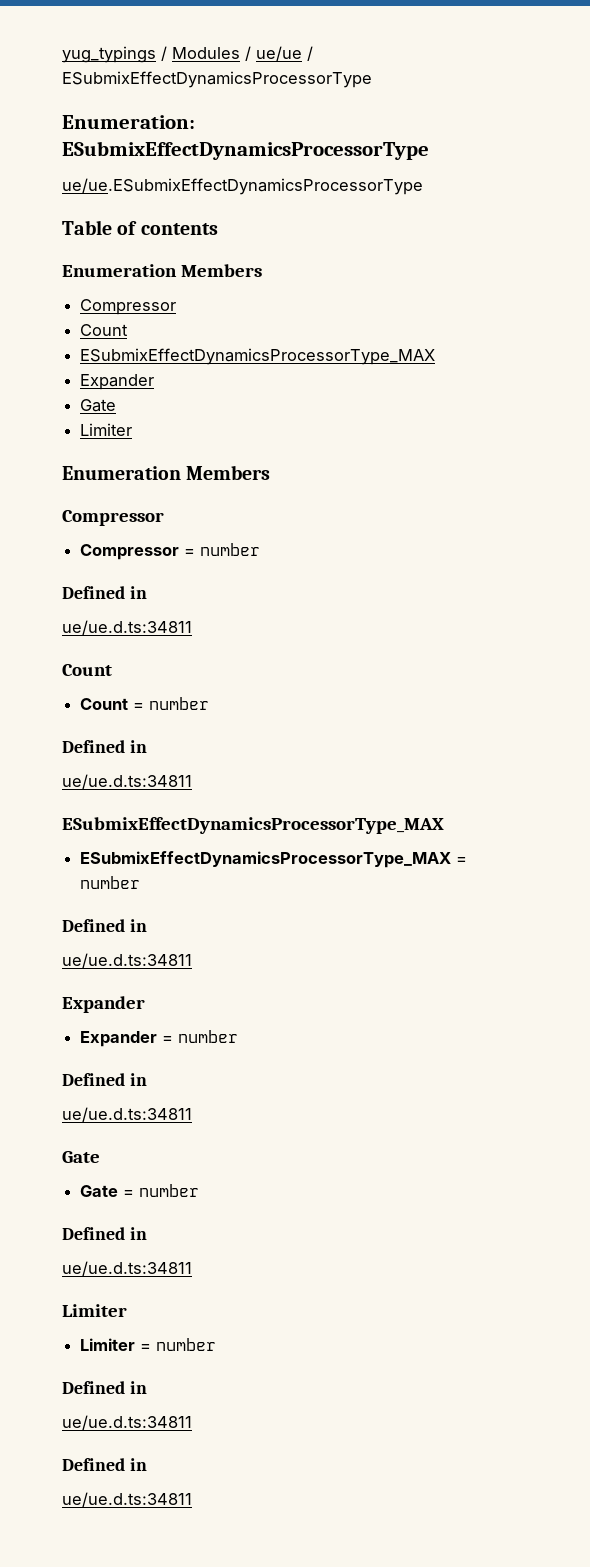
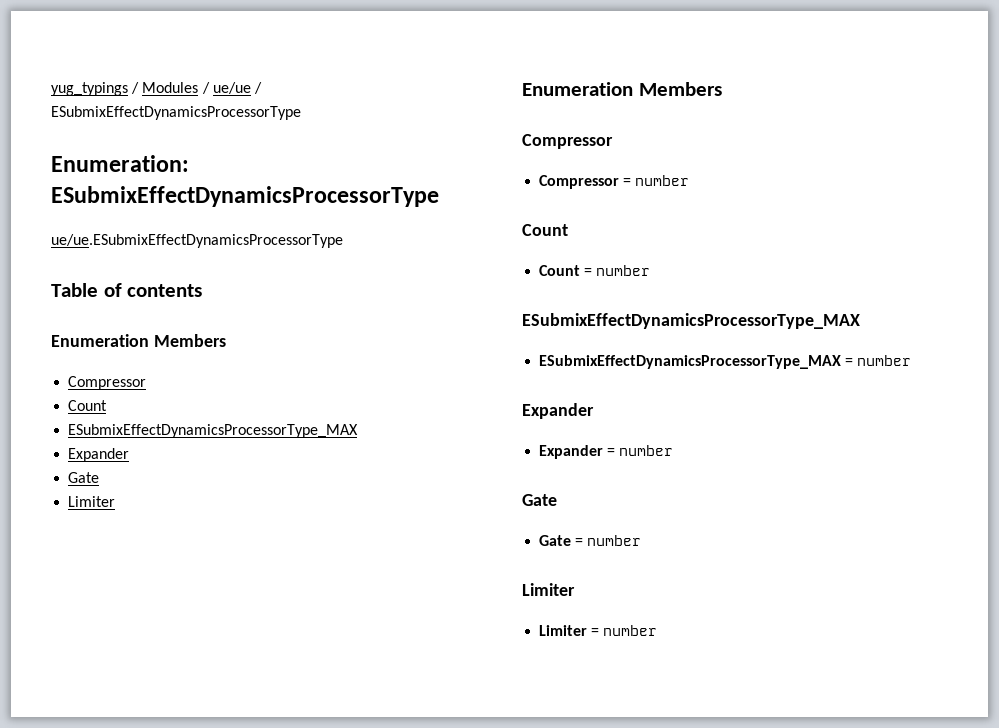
[62,586,147,599] [62,620,192,635] // Defined in // ue/ue.d.ts:34811 -> (690, 180) none
[62,740,147,753] [62,774,192,789] // Defined in // ue/ue.d.ts:34811 -> (651, 270) none
[62,919,147,932] [62,953,192,968] // Defined in // ue/ue.d.ts:34811 -> (912, 360) none
[62,1073,147,1086] [62,1107,192,1122] // Defined in // ue/ue.d.ts:34811 -> (674, 450) none
[62,1227,147,1240] [62,1261,192,1276] // Defined in // ue/ue.d.ts:34811 -> (642, 540) none
[62,1381,147,1394] [62,1415,192,1430] [62,1458,147,1471] [62,1492,192,1507] // Defined in // ue/ue.d.ts:34811 // Defined in // ue/ue.d.ts:34811 -> (658, 630) none

